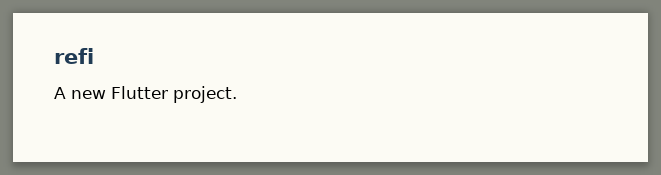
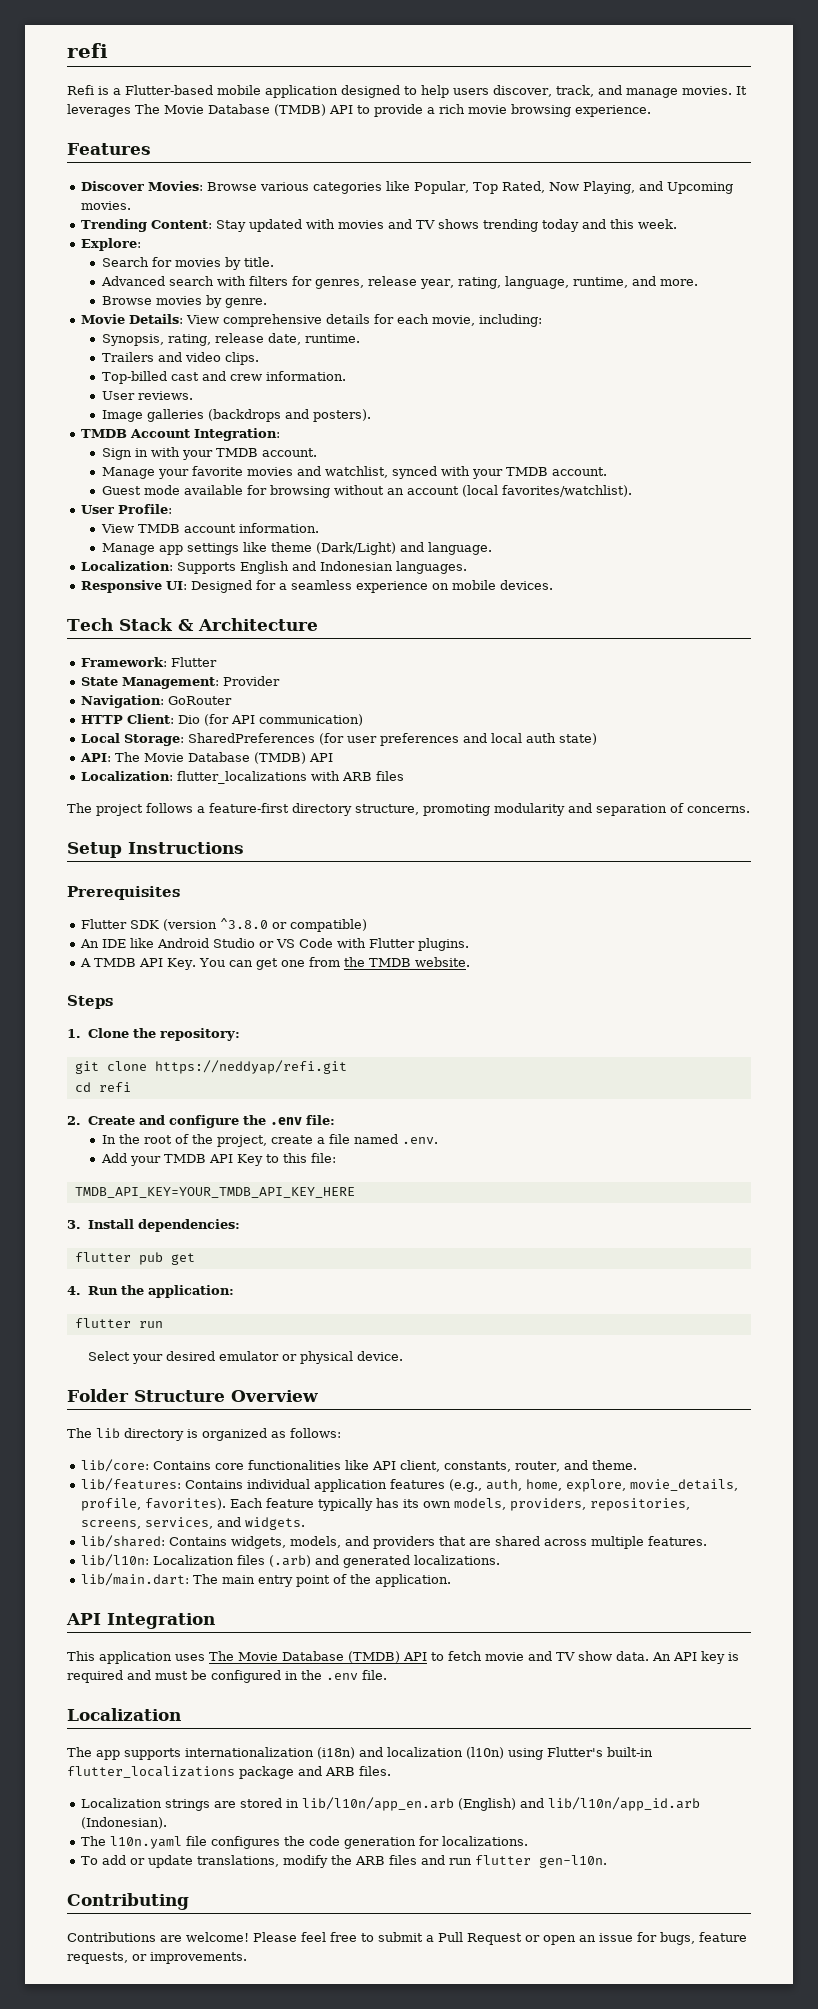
[54,48,94,64] [54,86,237,103] refi // A new Flutter project. -> [67,43,108,58] [67,85,747,98] [67,104,651,117] [67,143,151,155] [80,181,733,194] [80,201,131,210] [80,219,677,232] [80,238,141,251] [101,257,274,270] [100,276,698,289] [101,295,267,308] [80,314,542,327] [101,333,360,346] [101,352,259,365] [101,371,346,384] [101,391,193,400] [101,409,371,422] [80,428,280,441] [101,447,317,460] [101,466,607,479] [101,485,632,498] [80,504,172,514] [100,523,319,533] [101,542,492,555] [80,561,467,574] [80,580,553,593] [67,618,318,631] [80,657,217,667] [80,676,280,689] [80,695,232,708] [80,714,363,726] [80,733,597,746] [79,752,333,764] [80,771,404,784] [67,803,750,816] [67,842,244,858] [67,886,180,900] [80,918,367,932] [79,938,469,951] [79,957,470,970] [67,995,113,1009] [67,1028,240,1041] [74,1060,347,1074] [74,1082,131,1092] [67,1115,335,1128] [101,1134,438,1147] [100,1153,336,1166] [74,1187,355,1198] [67,1219,240,1232] [74,1252,195,1265] [67,1285,234,1298] [74,1318,163,1328] [87,1351,403,1364] [67,1389,318,1402] [67,1428,341,1441] [80,1459,637,1472] [80,1478,738,1492] [80,1498,690,1511] [80,1517,305,1530] [80,1535,707,1549] [80,1554,500,1568] [80,1573,451,1587] [66,1613,215,1629] [67,1651,739,1664] [67,1670,387,1683] [67,1708,181,1721] [67,1747,653,1760] [67,1766,391,1779] [80,1797,700,1811] [80,1817,167,1829] [80,1836,528,1849] [80,1855,607,1868] [67,1893,189,1910] [67,1932,747,1945] [67,1952,247,1964] refi // Refi is a Flutter-based mobile application designed to help users discover, track, and manage movies. It leverages The Movie Database (TMDB) API to provide a rich movie browsing experience. // Features // Discover Movies: Browse various categories like Popular, Top Rated, Now Playing, and Upcoming movies. // Trending Content: Stay updated with movies and TV shows trending today and this week. // Explore: // Search for movies by title. // Advanced search with filters for genres, release year, rating, language, runtime, and more. // Browse movies by genre. // Movie Details: View comprehensive details for each movie, including: // Synopsis, rating, release date, runtime. // Trailers and video clips. // Top-billed cast and crew information. // User reviews. // Image galleries (backdrops and posters). // TMDB Account Integration: // Sign in with your TMDB account. // Manage your favorite movies and watchlist, synced with your TMDB account. // Guest mode available for browsing without an account (local favorites/watchlist). // User Profile: // View TMDB account information. // Manage app settings like theme (Dark/Light) and language. // Localization: Supports English and Indonesian languages. // Responsive UI: Designed for a seamless experience on mobile devices. // Tech Stack & Architecture // Framework: Flutter // State Management: Provider // Navigation: GoRouter // HTTP Client: Dio (for API communication) // Local Storage: SharedPreferences (for user preferences and local auth state) // API: The Movie Database (TMDB) API // Localization: flutter_localizations with ARB files // The project follows a feature-first directory structure, promoting modularity and separation of concerns. // Setup Instructions // Prerequisites // Flutter SDK (version ^3.8.0 or compatible) // An IDE like Android Studio or VS Code with Flutter plugins. // A TMDB API Key. You can get one from the TMDB website. // Steps // 1. Clone the repository: // git clone https://neddyap/refi.git // cd refi // 2. Create and configure the .env file: // In the root of the project, create a file named .env. // Add your TMDB API Key to this file: // TMDB_API_KEY=YOUR_TMDB_API_KEY_HERE // 3. Install dependencies: // flutter pub get // 4. Run the application: // flutter run // Select your desired emulator or physical device. // Folder Structure Overview // The lib directory is organized as follows: // lib/core: Contains core functionalities like API client, constants, router, and theme. // lib/features: Contains individual application features (e.g., auth, home, explore, movie_details, profile, favorites). Each feature typically has its own models, providers, repositories, screens, services, and widgets. // lib/shared: Contains widgets, models, and providers that are shared across multiple features. // lib/l10n: Localization files (.arb) and generated localizations. // lib/main.dart: The main entry point of the application. // API Integration // This application uses The Movie Database (TMDB) API to fetch movie and TV show data. An API key is required and must be configured in the .env file. // Localization // The app supports internationalization (i18n) and localization (l10n) using Flutter's built-in flutter_localizations package and ARB files. // Localization strings are stored in lib/l10n/app_en.arb (English) and lib/l10n/app_id.arb (Indonesian). // The l10n.yaml file configures the code generation for localizations. // To add or update translations, modify the ARB files and run flutter gen-l10n. // Contributing // Contributions are welcome! Please feel free to submit a Pull Request or open an issue for bugs, feature requests, or improvements.

